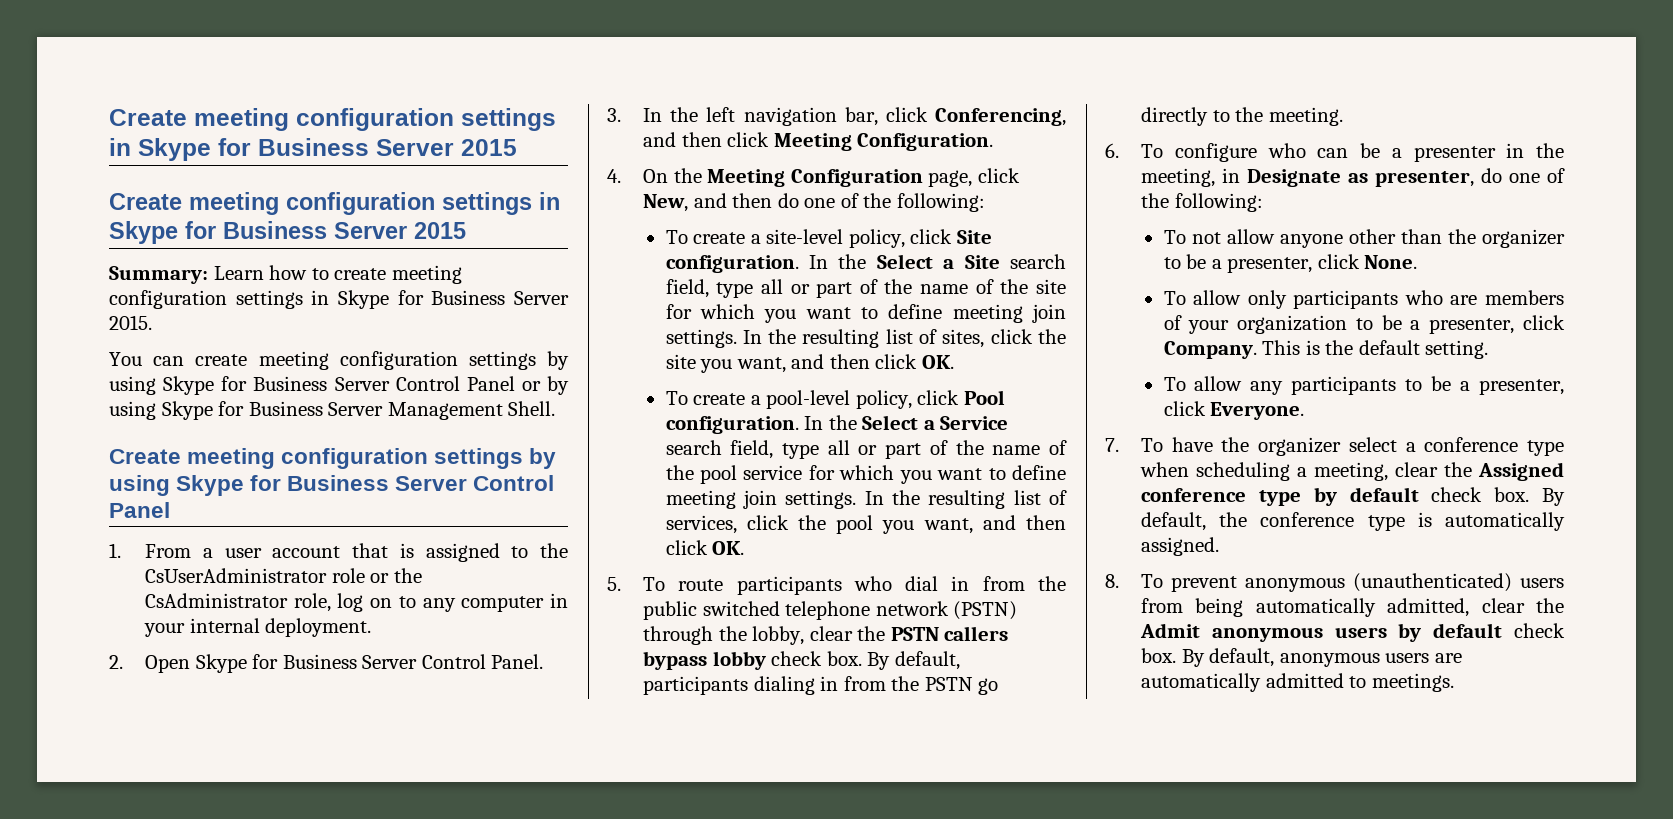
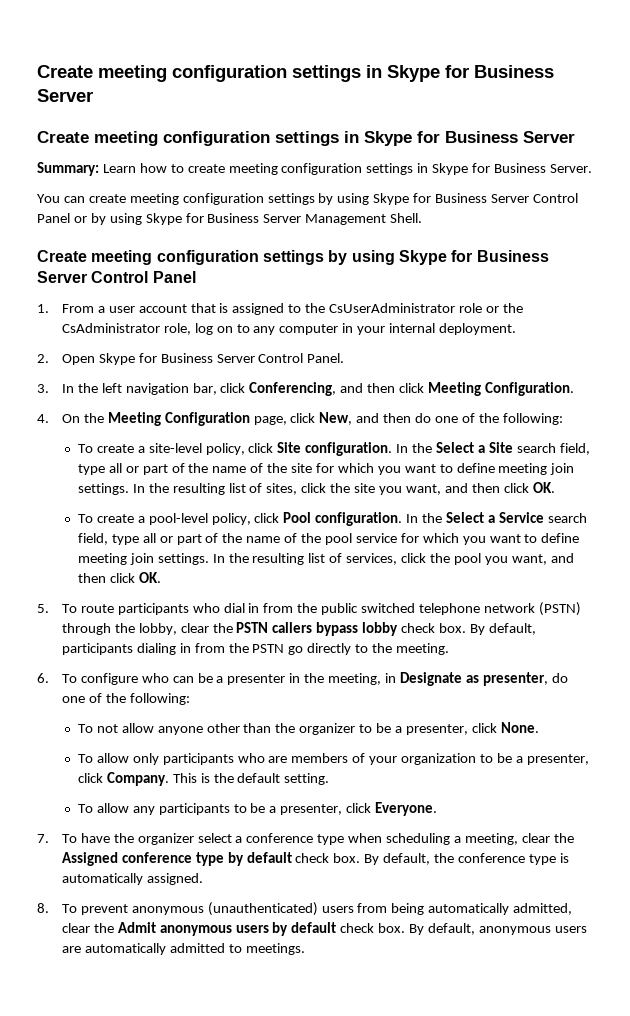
[109,108,556,131] [109,138,517,161] [109,192,560,215] [109,221,466,244] Create meeting configuration settings in Skype for Business Server 2015 // Create meeting configuration settings in Skype for Business Server 2015 -> [37,65,554,82] [37,89,93,102] [37,131,575,146] Create meeting configuration settings in Skype for Business Server // Create meeting configuration settings in Skype for Business Server
[514,291,569,305] [109,315,152,330] Server 2015. -> [549,164,592,173] Server.

